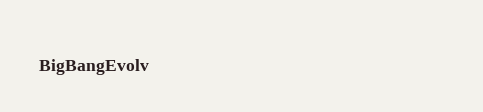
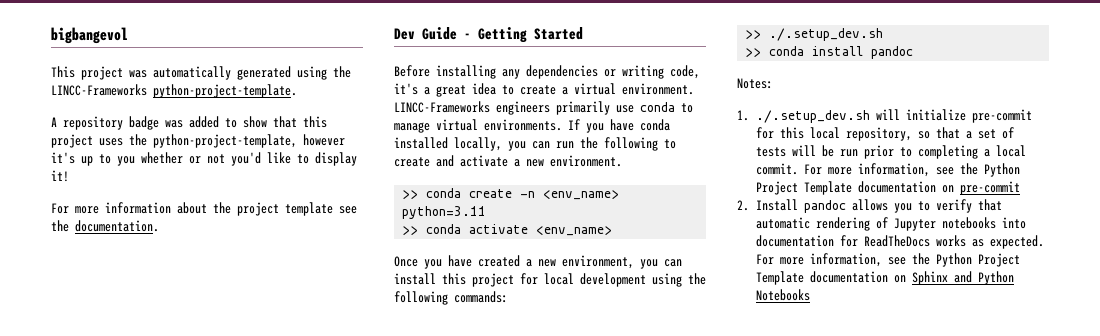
[39,59,149,75] BigBangEvolv -> [51,27,128,44] [51,66,351,80] [51,84,297,98] [51,116,327,130] [51,134,345,148] [51,152,357,166] [51,170,69,182] [51,202,357,216] [51,220,159,232] [394,27,583,43] [394,65,700,79] [394,83,694,97] [394,101,693,115] [394,119,670,133] [394,137,676,151] [394,155,622,167] [402,188,620,200] [402,206,487,219] [402,224,613,236] [394,255,682,269] [394,273,706,287] [394,291,508,305] [745,28,884,41] [745,46,914,59] [737,78,773,89] [737,109,1032,123] [755,127,1014,141] [755,145,1026,159] [755,163,1020,177] [755,181,1020,195] [737,199,1002,213] [755,217,1026,231] [755,235,1044,249] [755,253,1020,267] [755,271,1014,285] [755,289,810,301] bigbangevol // This project was automatically generated using the LINCC-Frameworks python-project-template. // A repository badge was added to show that this project uses the python-project-template, however it's up to you whether or not you'd like to display it! // For more information about the project template see the documentation. // Dev Guide - Getting Started // Before installing any dependencies or writing code, it's a great idea to create a virtual environment. LINCC-Frameworks engineers primarily use conda to manage virtual environments. If you have conda installed locally, you can run the following to create and activate a new environment. // >> conda create -n <env_name> python=3.11 // >> conda activate <env_name> // Once you have created a new environment, you can install this project for local development using the following commands: // >> ./.setup_dev.sh // >> conda install pandoc // Notes: // 1. ./.setup_dev.sh will initialize pre-commit for this local repository, so that a set of tests will be run prior to completing a local commit. For more information, see the Python Project Template documentation on pre-commit // 2. Install pandoc allows you to verify that automatic rendering of Jupyter notebooks into documentation for ReadTheDocs works as expected. For more information, see the Python Project Template documentation on Sphinx and Python Notebooks

